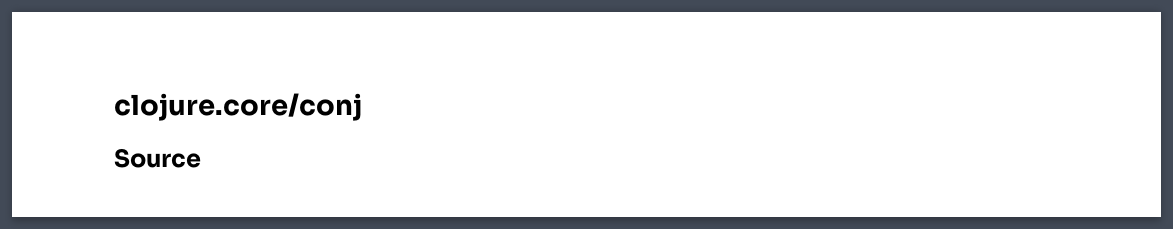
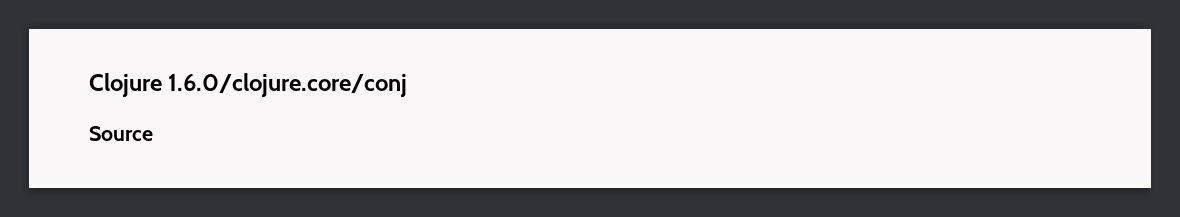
[114,93,362,121] clojure.core/conj -> [89,73,408,97] Clojure 1.6.0/clojure.core/conj

